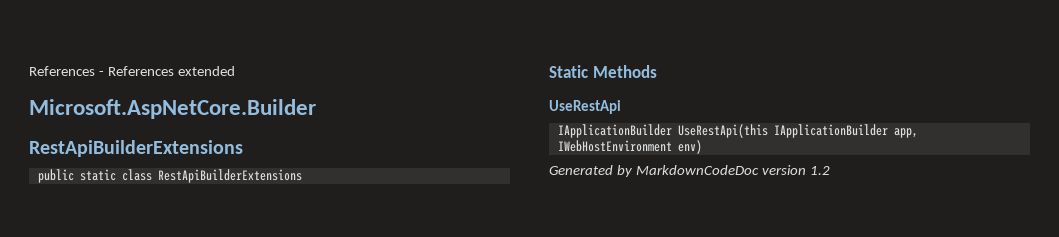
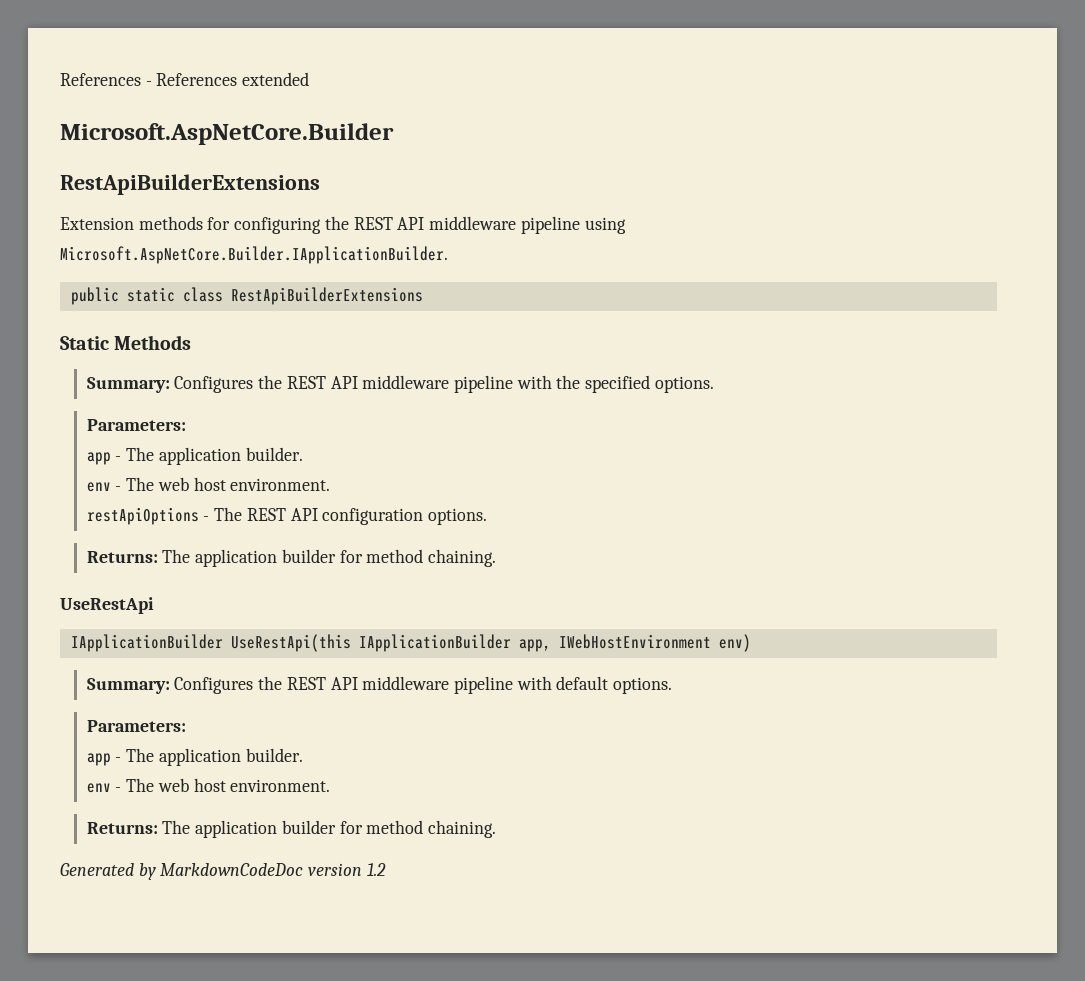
(243, 148) none -> [60,216,626,234] [60,246,448,264] // Extension methods for configuring the REST API middleware pipeline using Microsoft.AspNetCore.Builder.IApplicationBuilder.
(657, 71) none -> [86,375,714,393] [86,419,186,431] [86,447,303,465] [86,477,331,492] [86,507,487,525] [86,549,496,567] // Summary: Configures the REST API middleware pipeline with the specified options. // Parameters: // app - The application builder. // env - The web host environment. // restApiOptions - The REST API configuration options. // Returns: The application builder for method chaining.
(702, 147) none -> [86,676,673,694] [86,720,186,732] [86,748,303,766] [86,778,331,793] [86,820,496,838] // Summary: Configures the REST API middleware pipeline with default options. // Parameters: // app - The application builder. // env - The web host environment. // Returns: The application builder for method chaining.

